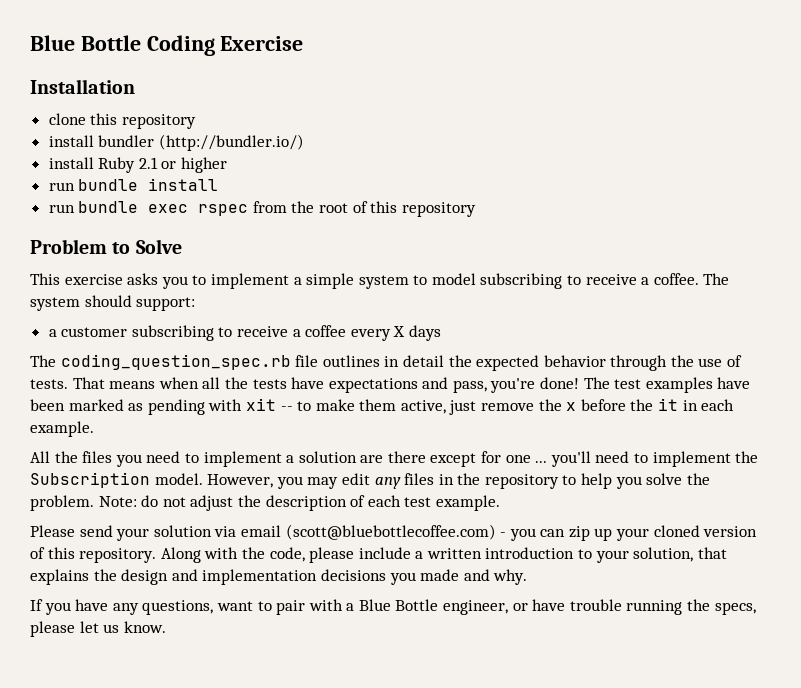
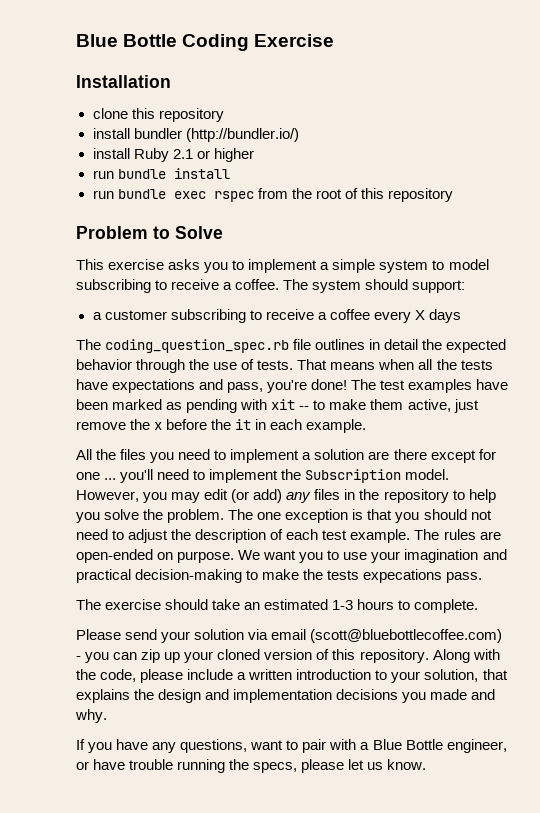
(370, 479) none -> [231,489,283,503] (or add)
[98,495,186,507] Note: do not -> [228,509,492,523] [76,529,125,540] The one exception is that you should not need to
(500, 503) none -> [414,529,501,540] [76,549,507,563] [76,569,483,583] [76,599,479,613] The rules are open-ended on purpose. We want you to use your imagination and practical decision-making to make the tests expecations pass. // The exercise should take an estimated 1-3 hours to complete.

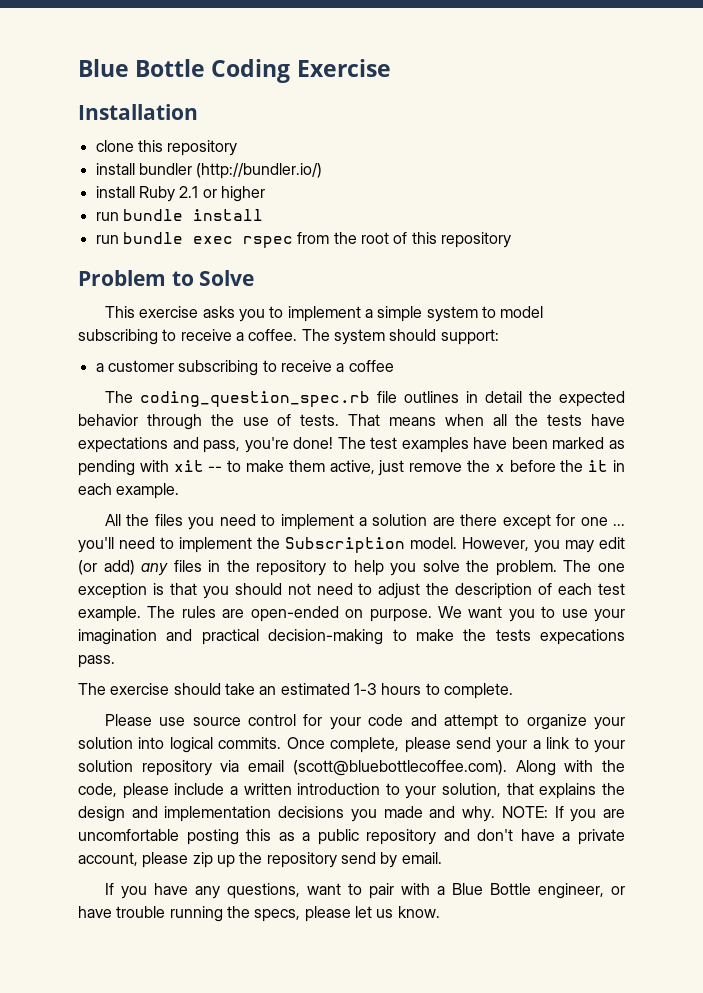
[373,309,461,323] every X days -> (394, 366) none
[125,629,503,643] [76,649,429,663] send your solution via email (scott@bluebottlecoffee.com) - you can zip up your cloned version of this repository. -> [159,714,626,730] [78,737,625,753] [78,760,507,776] use source control for your code and attempt to organize your solution into logical commits. Once complete, please send your a link to your solution repository via email (scott@bluebottlecoffee.com).
(107, 716) none -> [501,806,626,822] [78,829,626,845] [78,852,442,868] NOTE: If you are uncomfortable posting this as a public repository and don't have a private account, please zip up the repository send by email.

